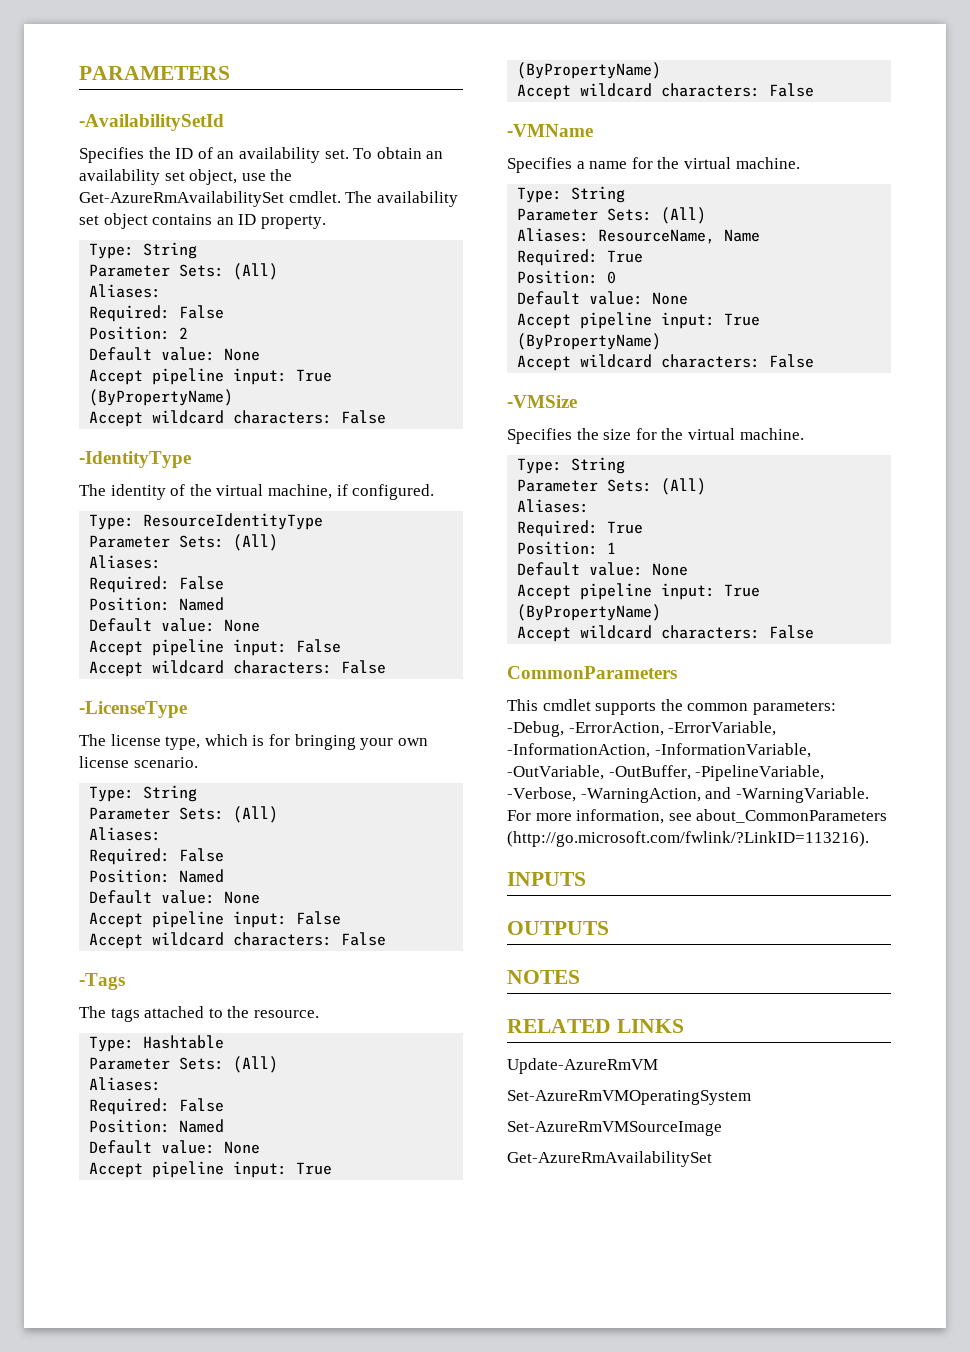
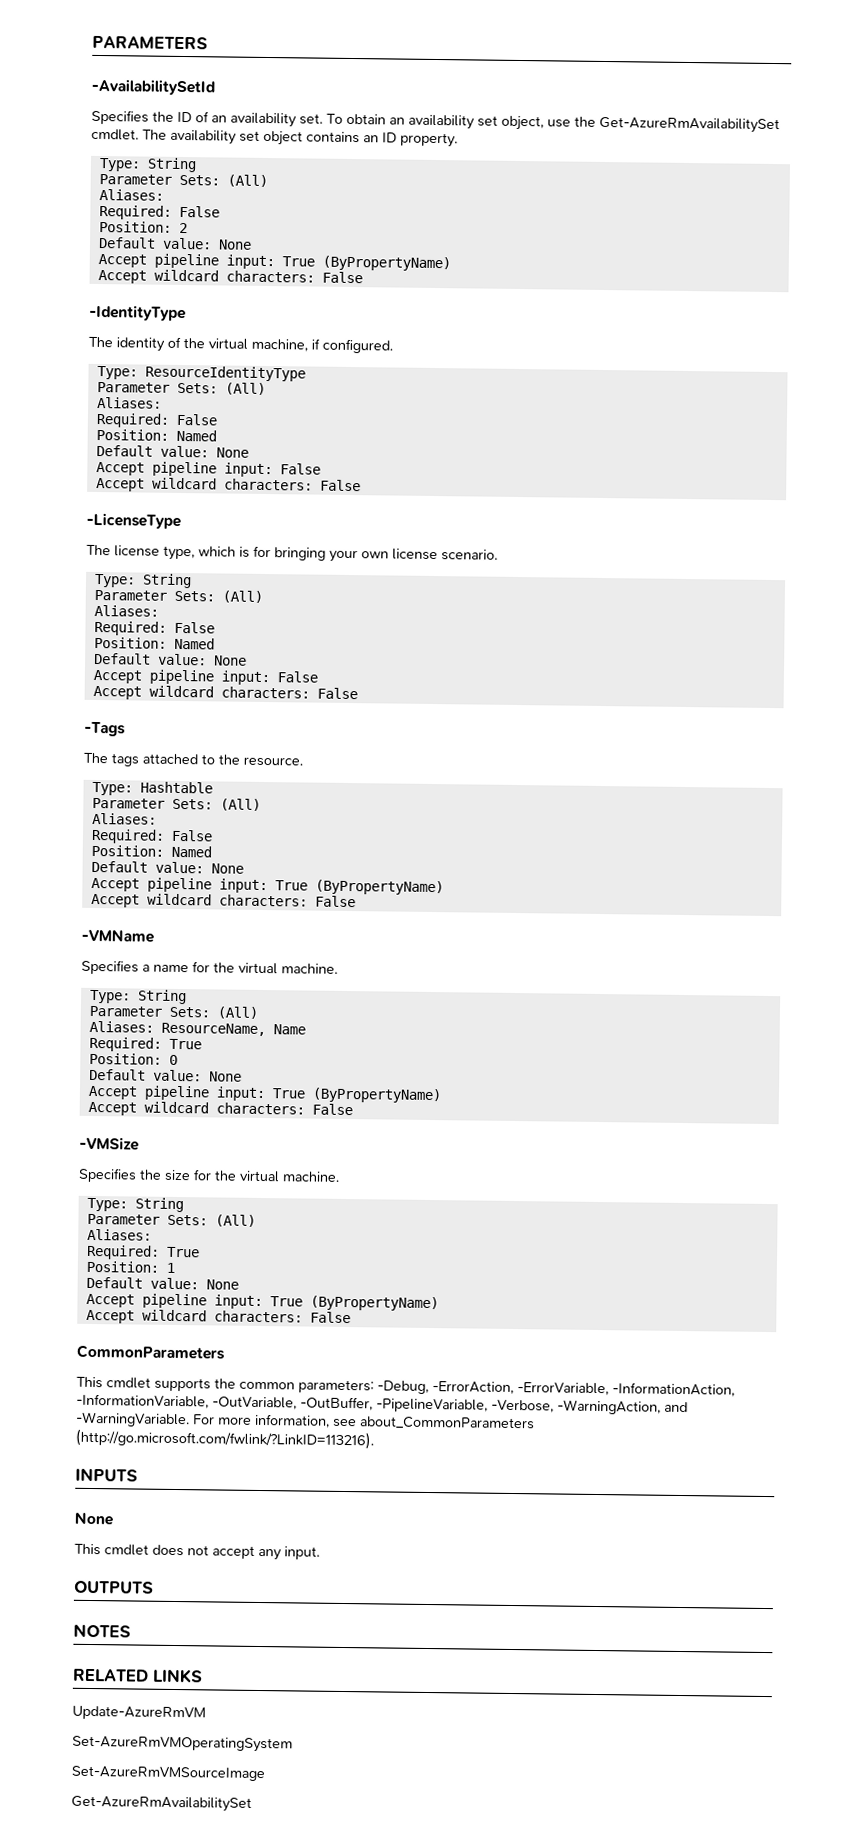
(586, 879) none -> [74,1512,113,1526] [74,1543,320,1561] // None // This cmdlet does not accept any input.

